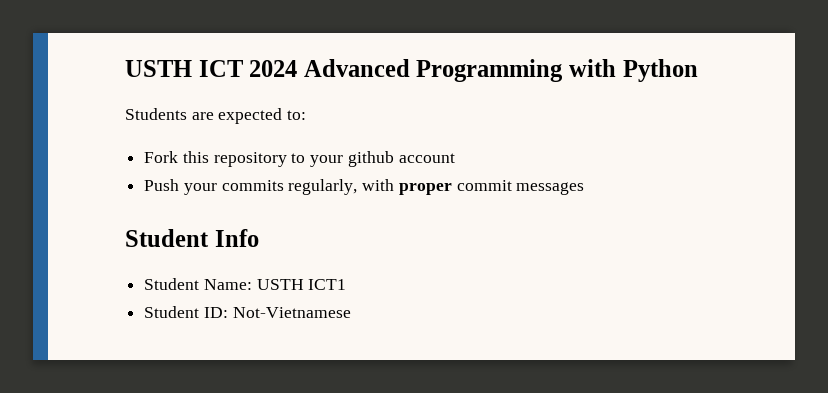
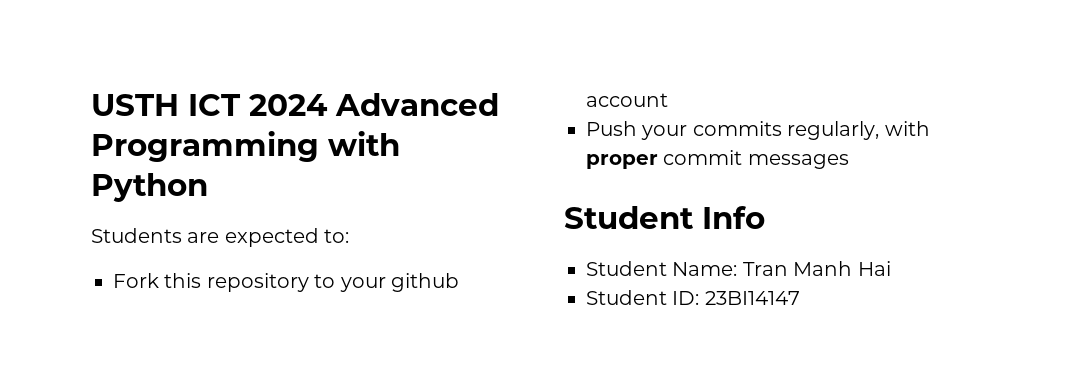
[256,279,347,290] USTH ICT1 -> [742,261,891,276] Tran Manh Hai
[232,307,351,318] Not-Vietnamese -> [704,291,800,305] 23BI14147

